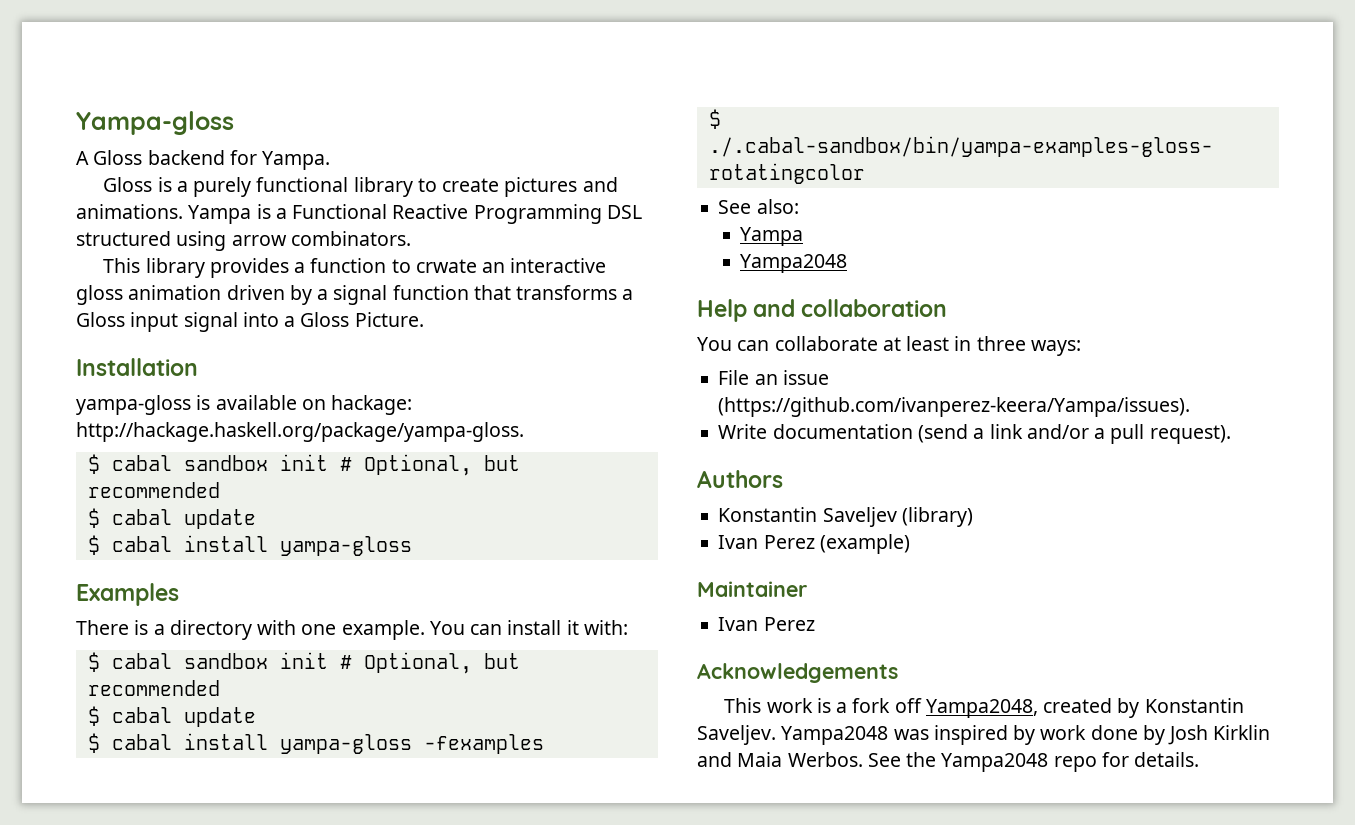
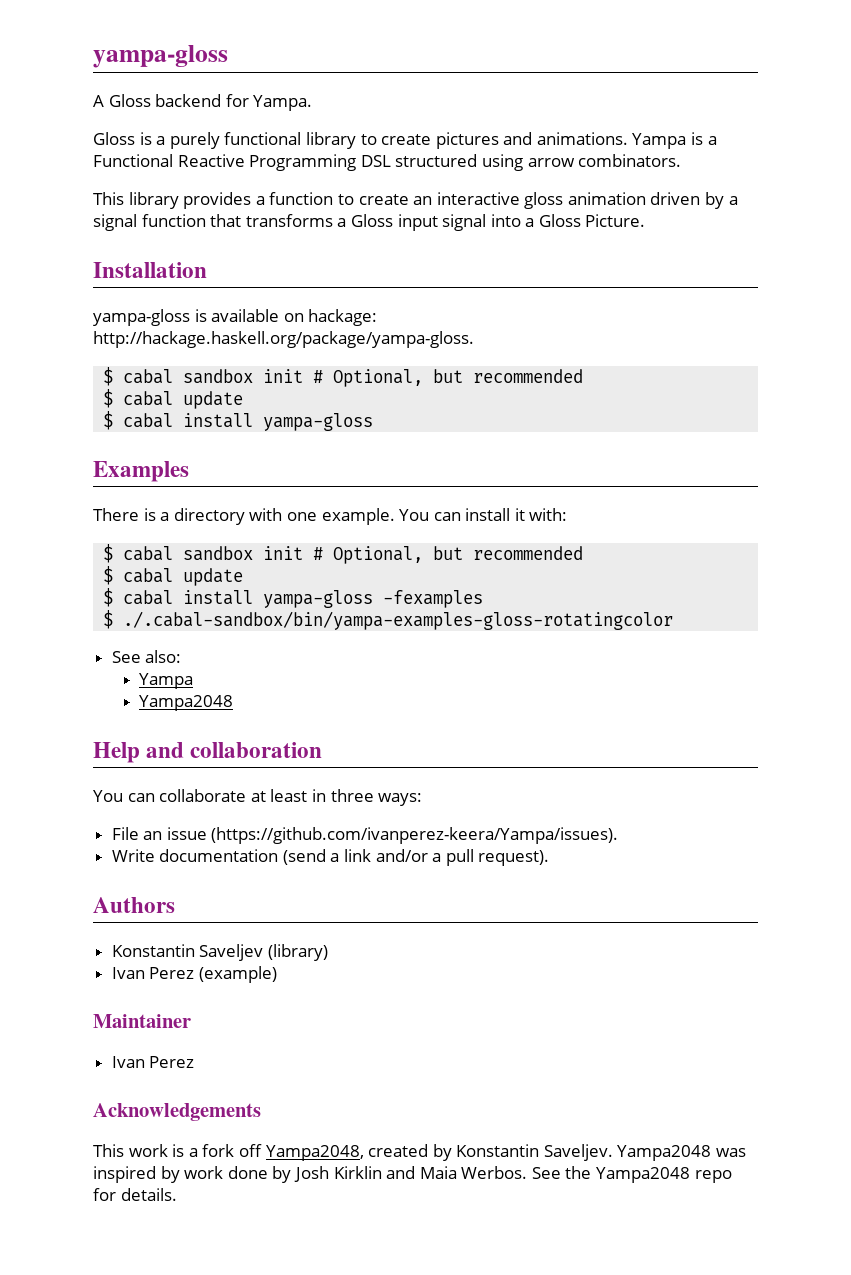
[76,111,234,135] Yampa-gloss -> [93,45,228,68] yampa-gloss
[415,259,477,273] crwate -> [358,194,409,205] create

